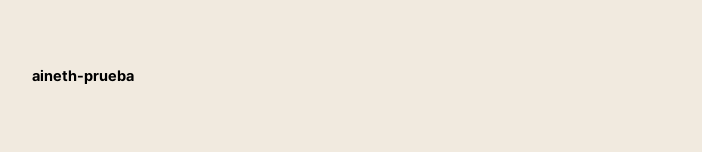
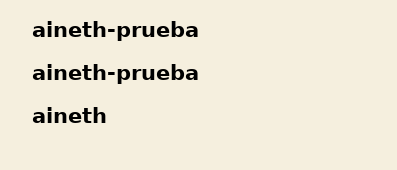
[32,69,134,84] aineth-prueba -> [32,21,199,41] [32,64,199,84] [32,107,107,123] aineth-prueba // aineth-prueba // aineth

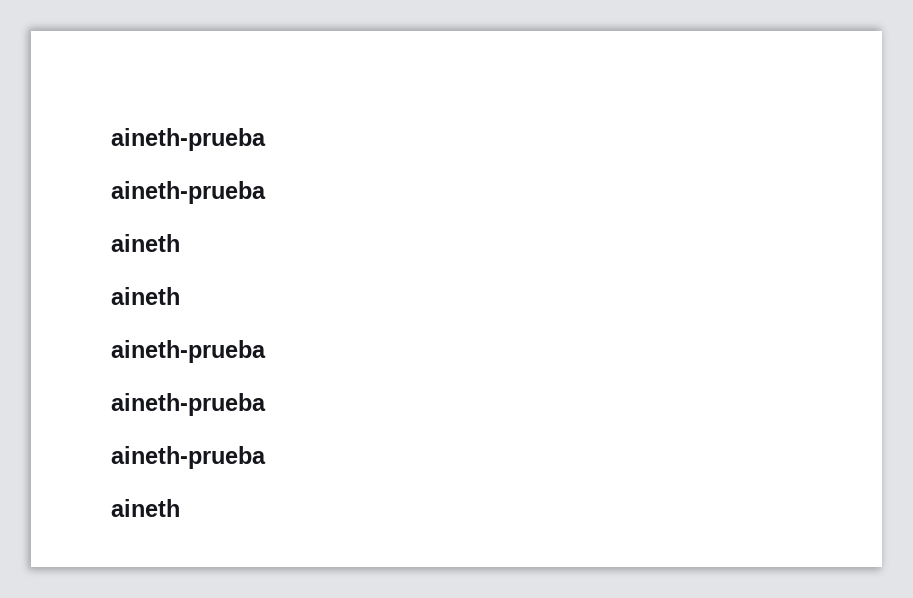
[32,21,199,41] [32,64,199,84] [32,107,107,123] aineth-prueba // aineth-prueba // aineth -> [111,128,266,151] [111,181,266,204] [111,234,180,252] [111,287,180,305] [111,340,266,363] [111,393,266,416] [111,446,266,469] [111,499,180,517] aineth-prueba // aineth-prueba // aineth // aineth // aineth-prueba // aineth-prueba // aineth-prueba // aineth

